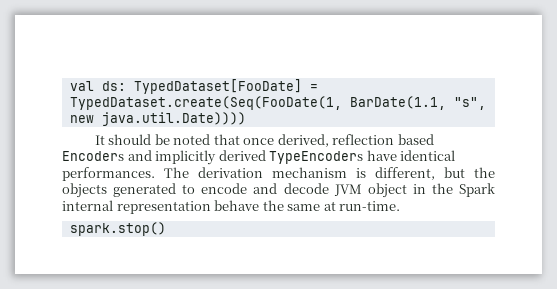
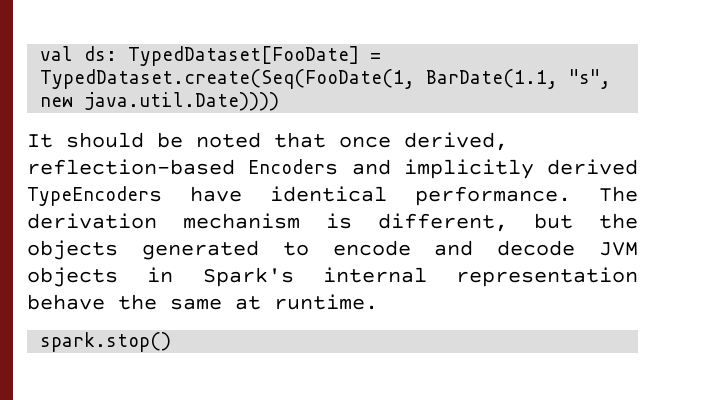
[332,134,434,145] reflection based -> [27,159,235,175] reflection-based
[62,167,155,181] performances. -> [415,186,571,206] performance.
[367,183,496,198] object in the Spark -> [27,267,294,287] objects in Spark's
[339,201,401,211] run-time. -> [274,294,378,310] runtime.

